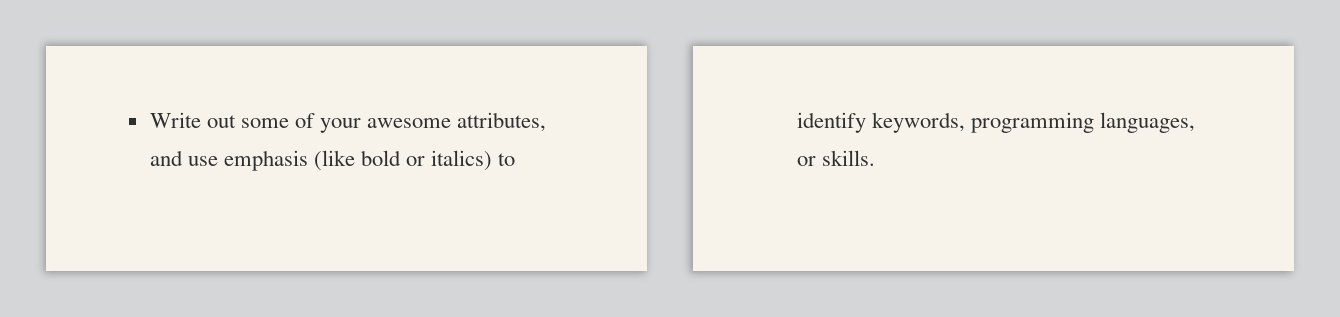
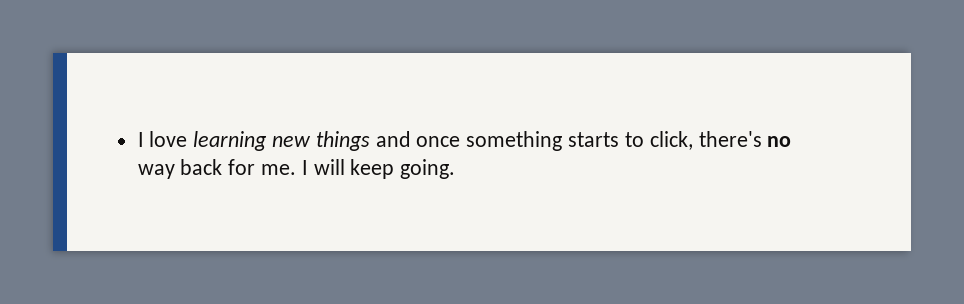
[149,112,547,133] [149,150,516,171] [796,112,1195,133] [796,150,875,166] Write out some of your awesome attributes, and use emphasis (like bold or italics) to identify keywords, programming languages, or skills. -> [137,131,792,151] [137,159,456,179] I love learning new things and once something starts to click, there's no way back for me. I will keep going.

